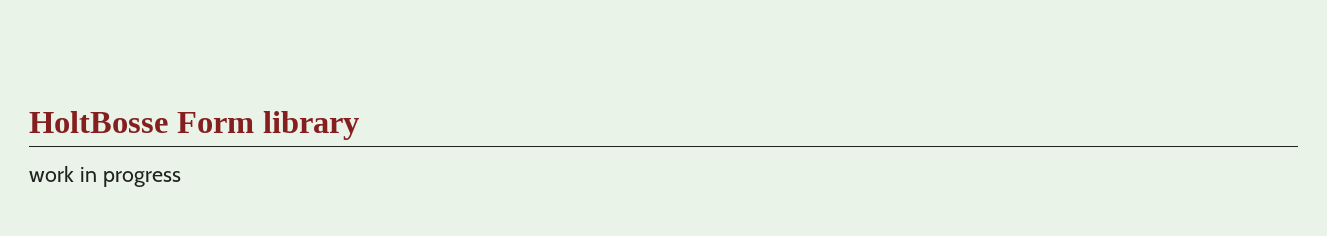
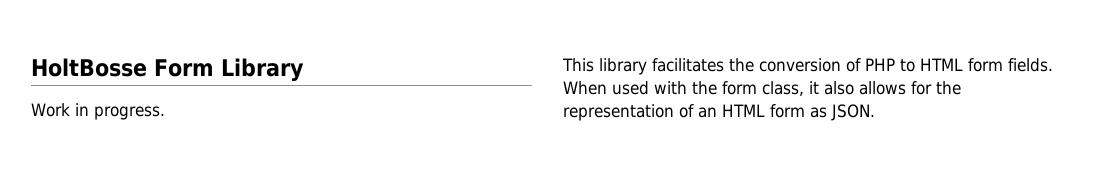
[262,111,359,140] [29,166,181,187] library // work in progress -> [220,58,304,81] [31,103,165,120] [562,58,1053,75] [563,81,961,96] [563,104,875,121] Library // Work in progress. // This library facilitates the conversion of PHP to HTML form fields. When used with the form class, it also allows for the representation of an HTML form as JSON.

